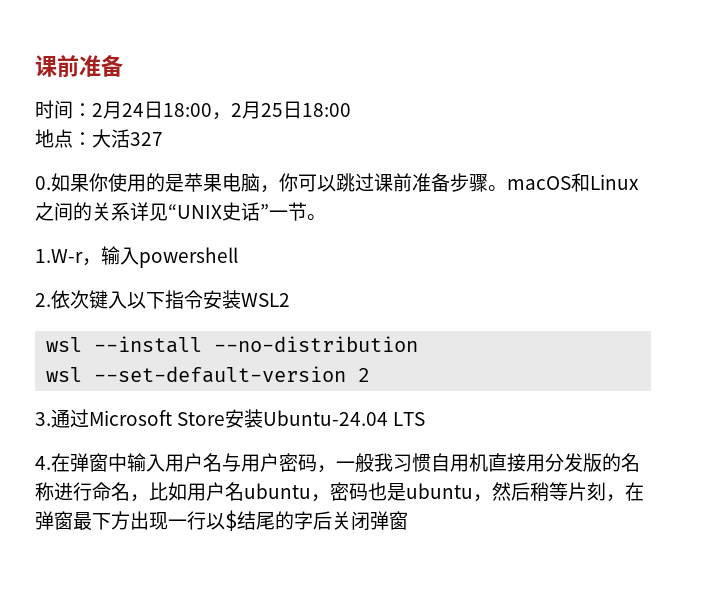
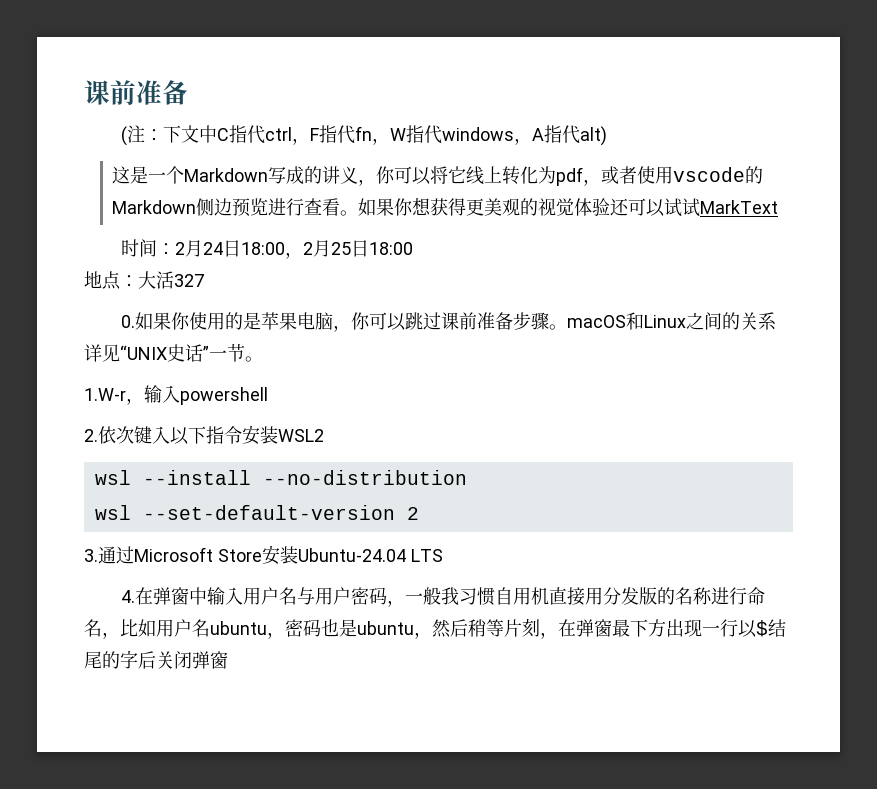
[35,55,123,77] 课前准备 -> [84,80,188,105] [121,125,608,146] [112,166,764,186] [112,197,779,217] 课前准备 // (注：下文中C指代ctrl，F指代fn，W指代windows，A指代alt) // 这是一个Markdown写成的讲义，你可以将它线上转化为pdf，或者使用vscode的Markdown侧边预览进行查看。如果你想获得更美观的视觉体验还可以试试MarkText

